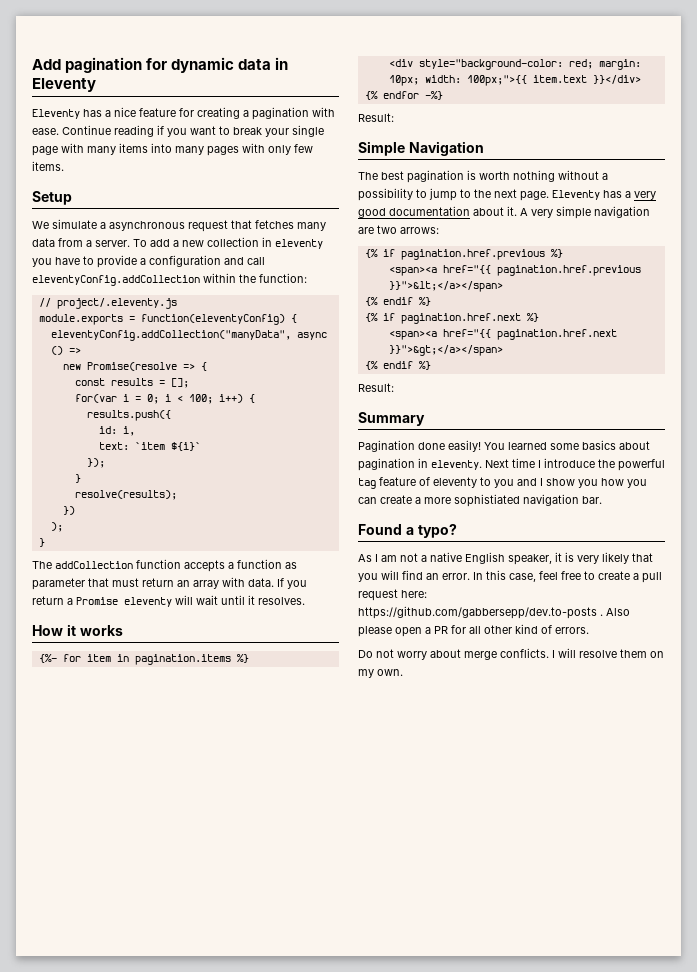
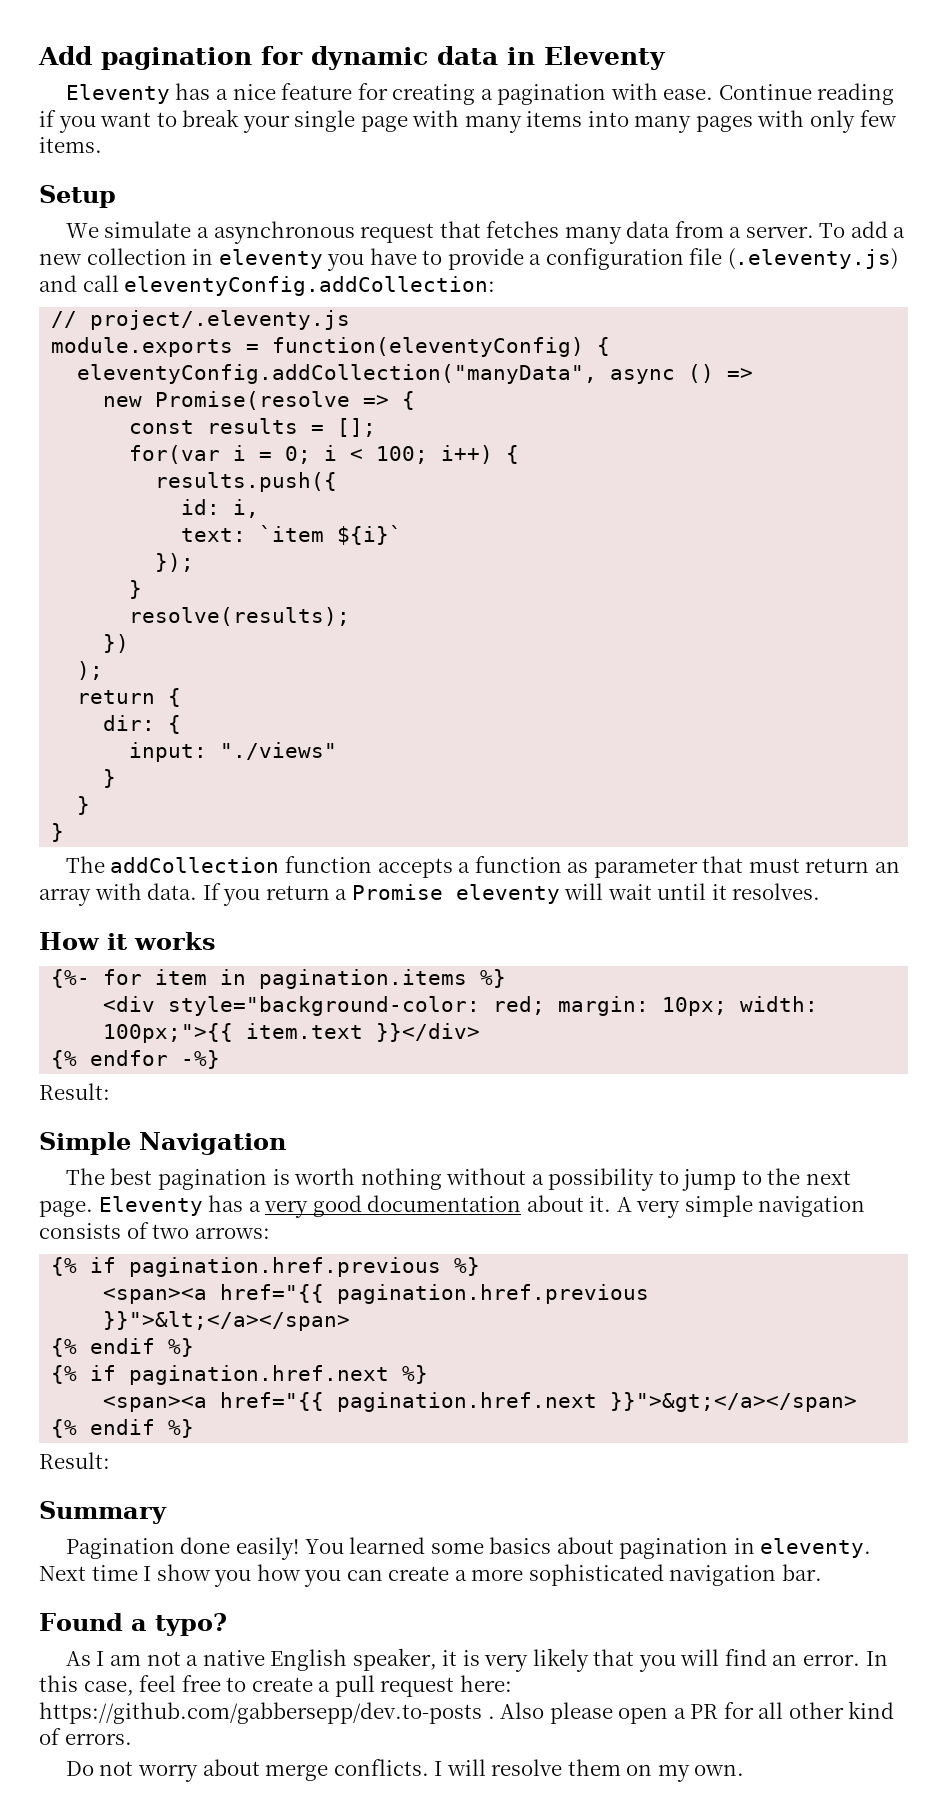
[224,257,265,265] [32,273,307,286] and call eleventyConfig.addCollection within the function: -> [689,248,898,270] [39,275,496,296] file (.eleventy.js) and call eleventyConfig.addCollection:
(63, 527) none -> [77,688,182,707] [103,715,182,734] [129,742,338,762] [103,769,117,788] [77,796,91,815] // return { // dir: { // input: "./views" // } // }
[358,227,374,234] are -> [39,1222,149,1239] consists of
[544,458,665,471] [358,477,543,489] introduce the powerful tag feature of eleventy to you and I -> (152, 1573) none
[454,494,520,507] sophistiated -> [528,1564,664,1586] sophisticated

